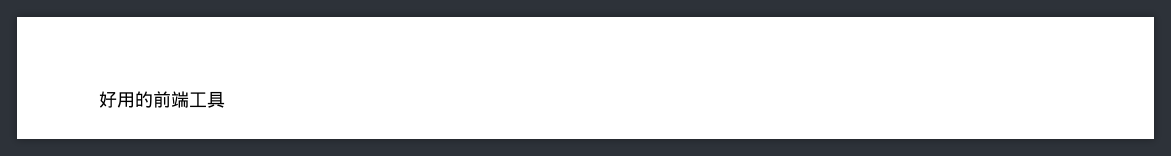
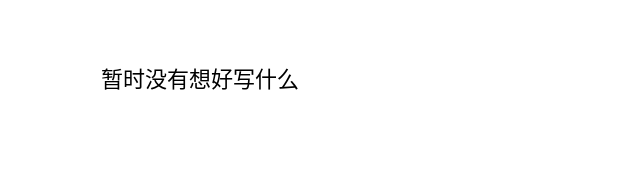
[99,91,225,108] 好用的前端工具 -> [101,68,299,90] 暂时没有想好写什么

